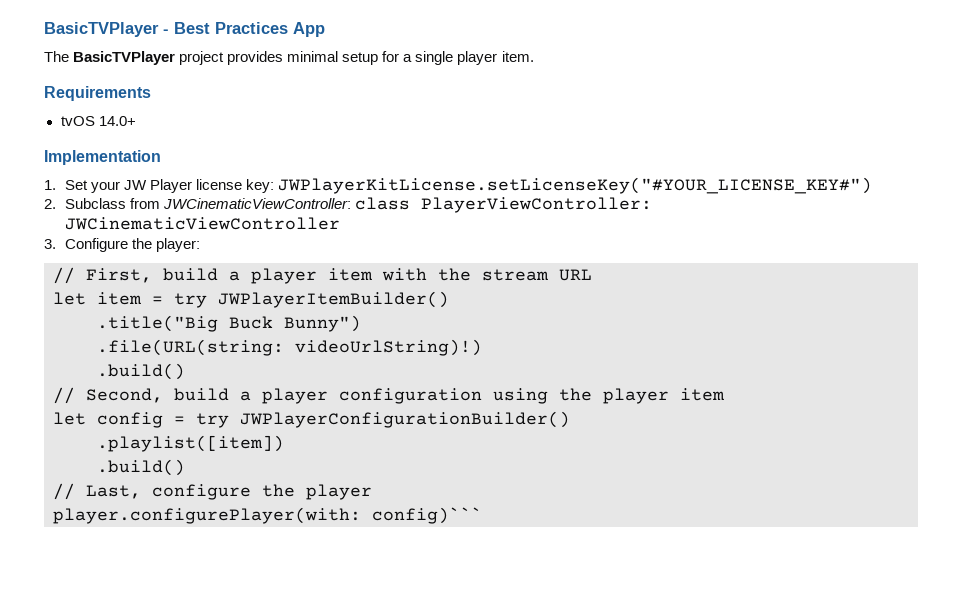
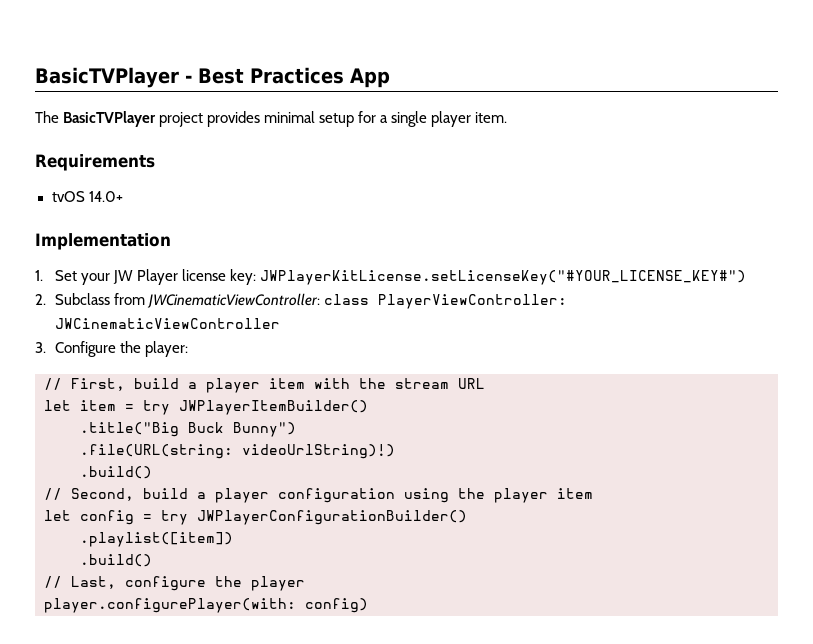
[372,507,482,524] config)``` -> [305,598,368,613] config)

